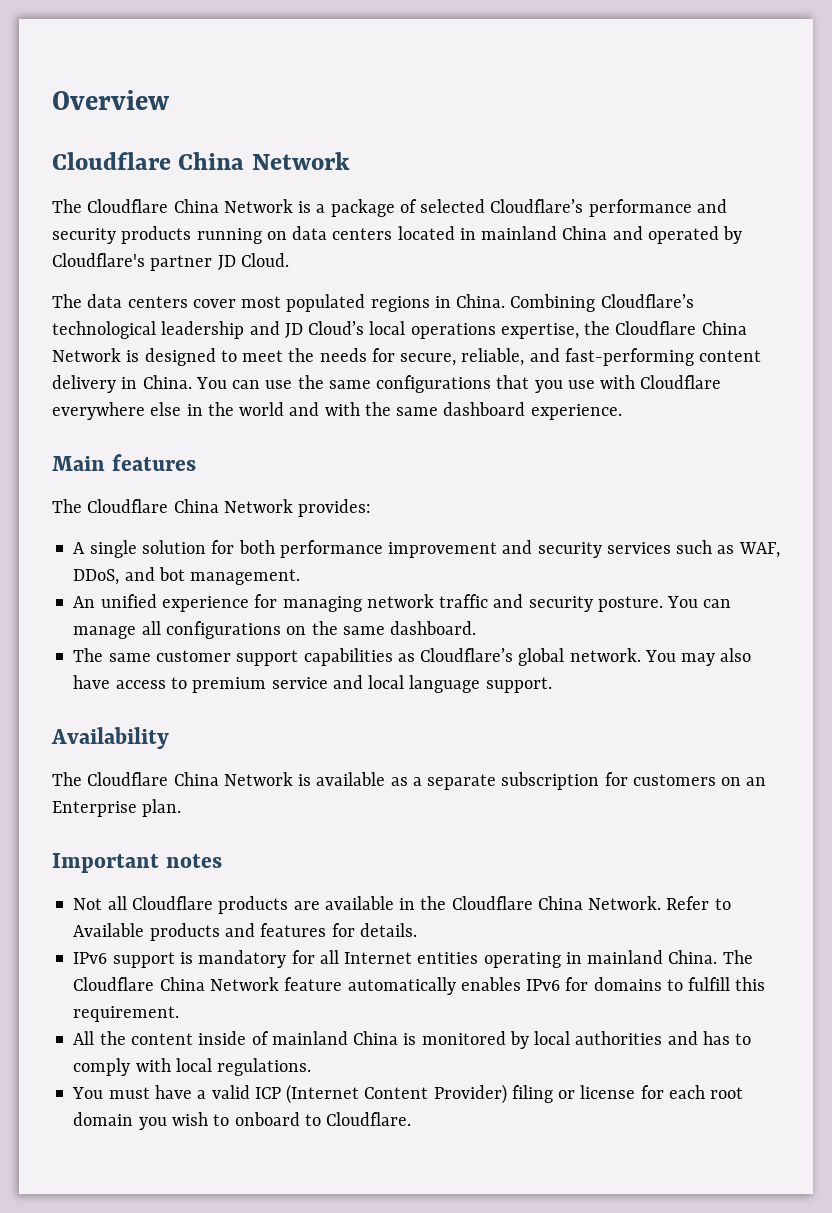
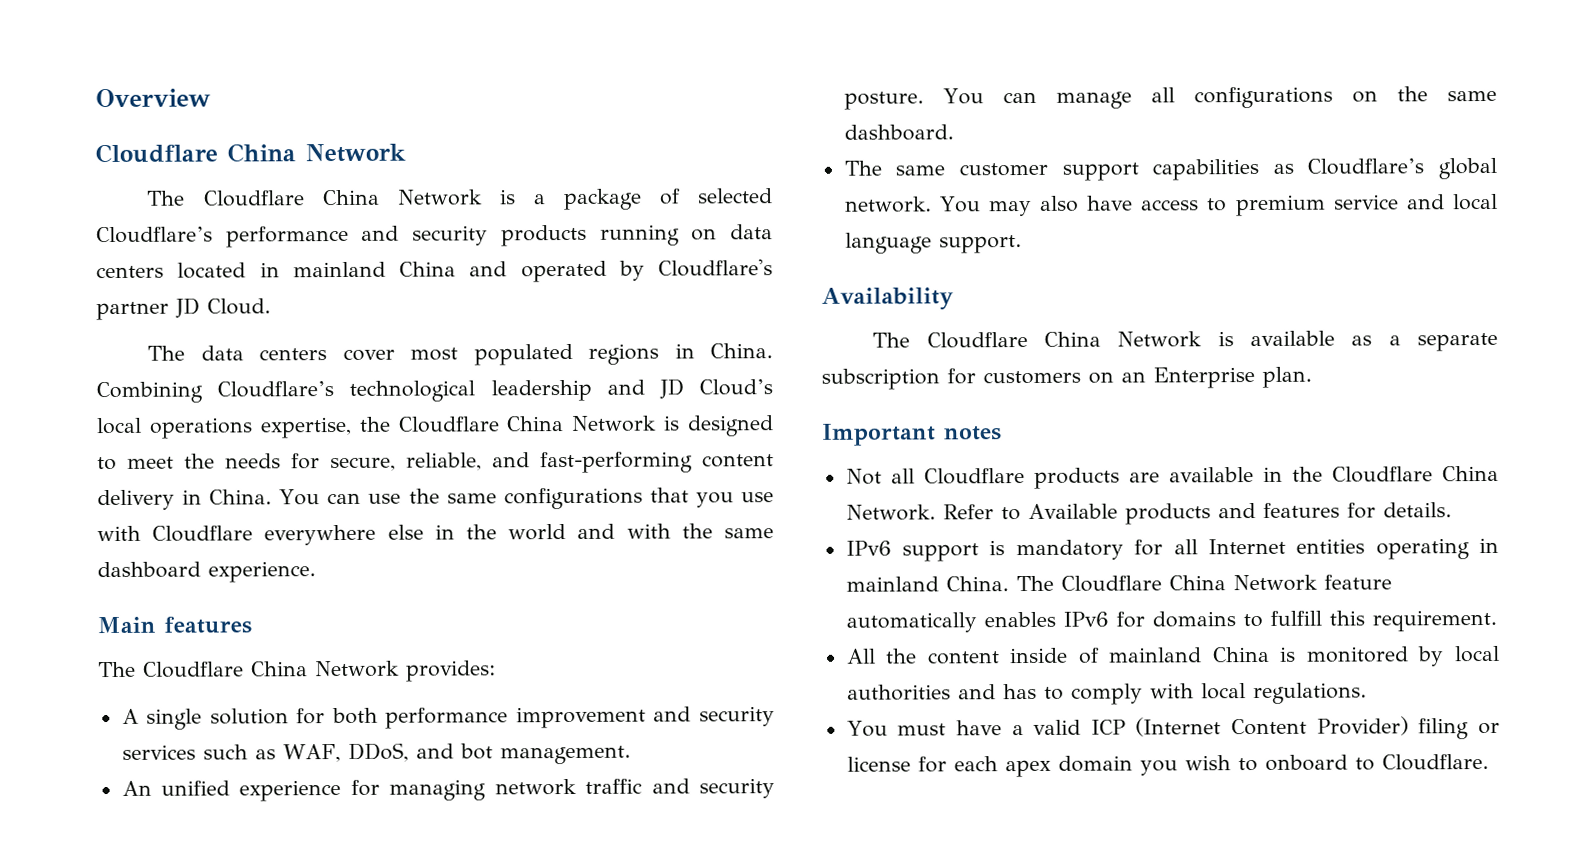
[710,1087,744,1099] root -> [1004,759,1051,778] apex

